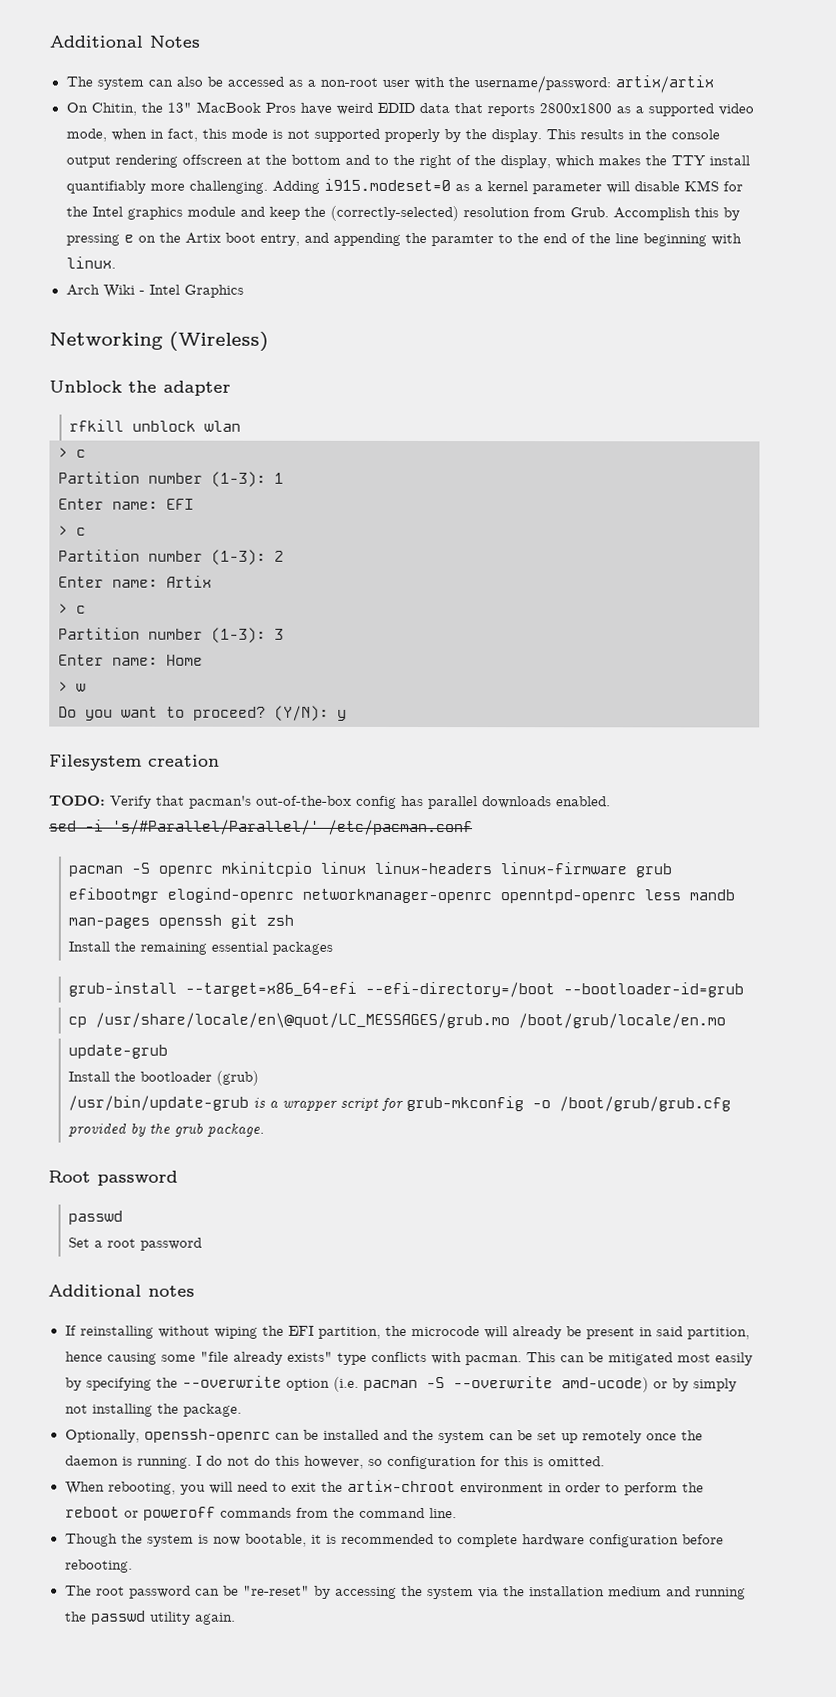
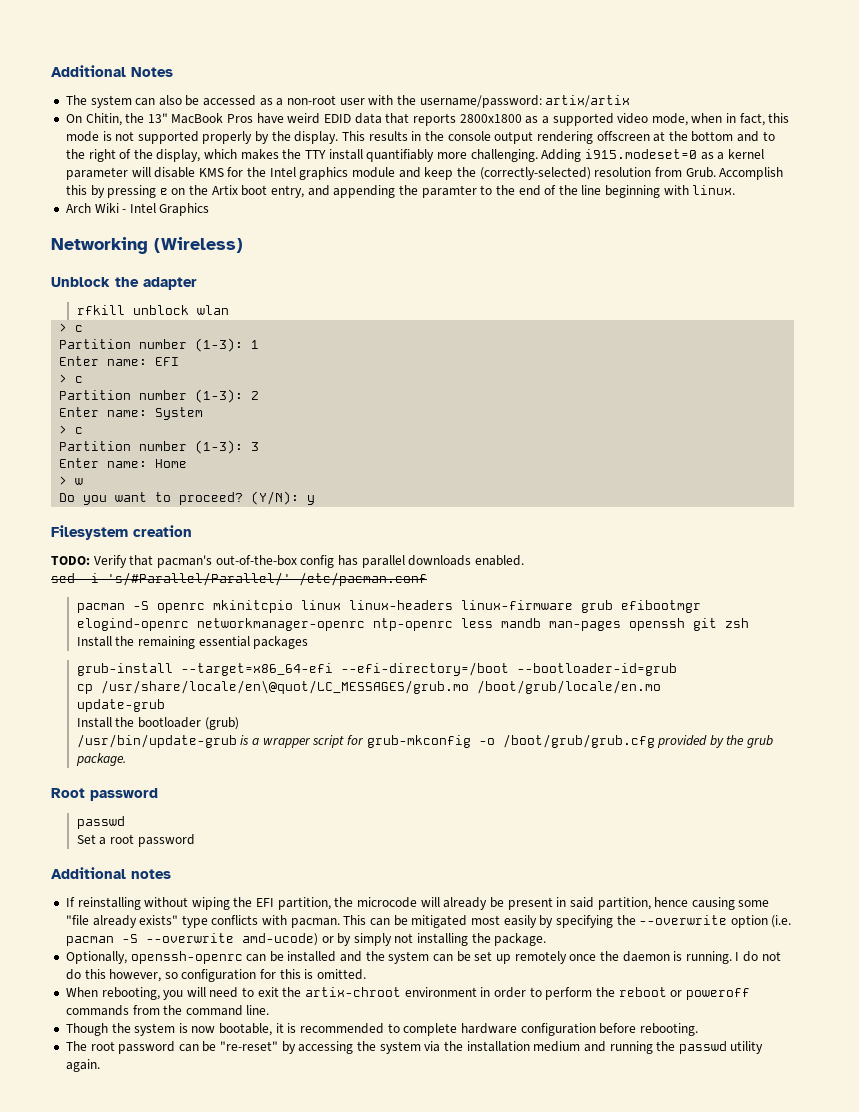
[166,575,212,588] Artix -> [155,407,204,420] System
[500,889,637,904] openntpd-openrc -> [372,618,453,631] ntp-openrc

